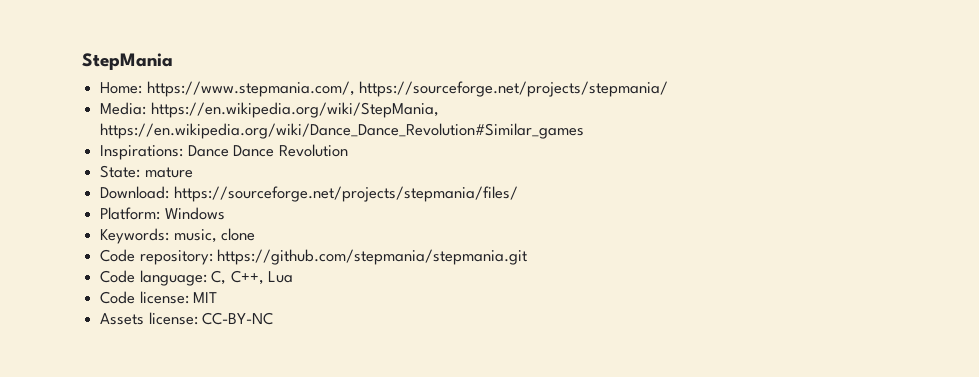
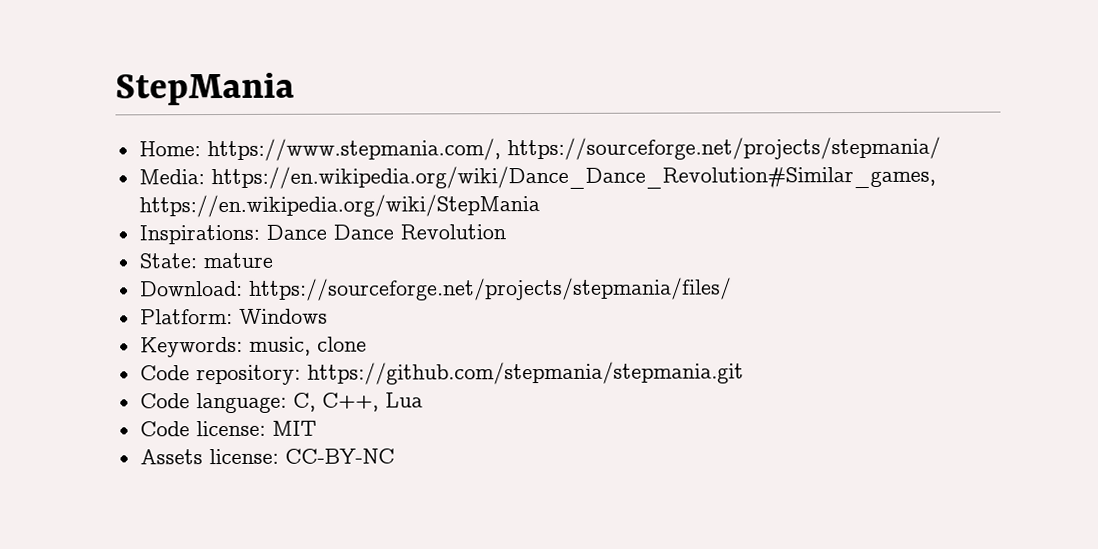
[150,102,439,118] [100,123,585,139] https://en.wikipedia.org/wiki/StepMania, https://en.wikipedia.org/wiki/Dance_Dance_Revolution#Similar_games -> [210,164,936,192] [138,194,540,218] https://en.wikipedia.org/wiki/Dance_Dance_Revolution#Similar_games, https://en.wikipedia.org/wiki/StepMania

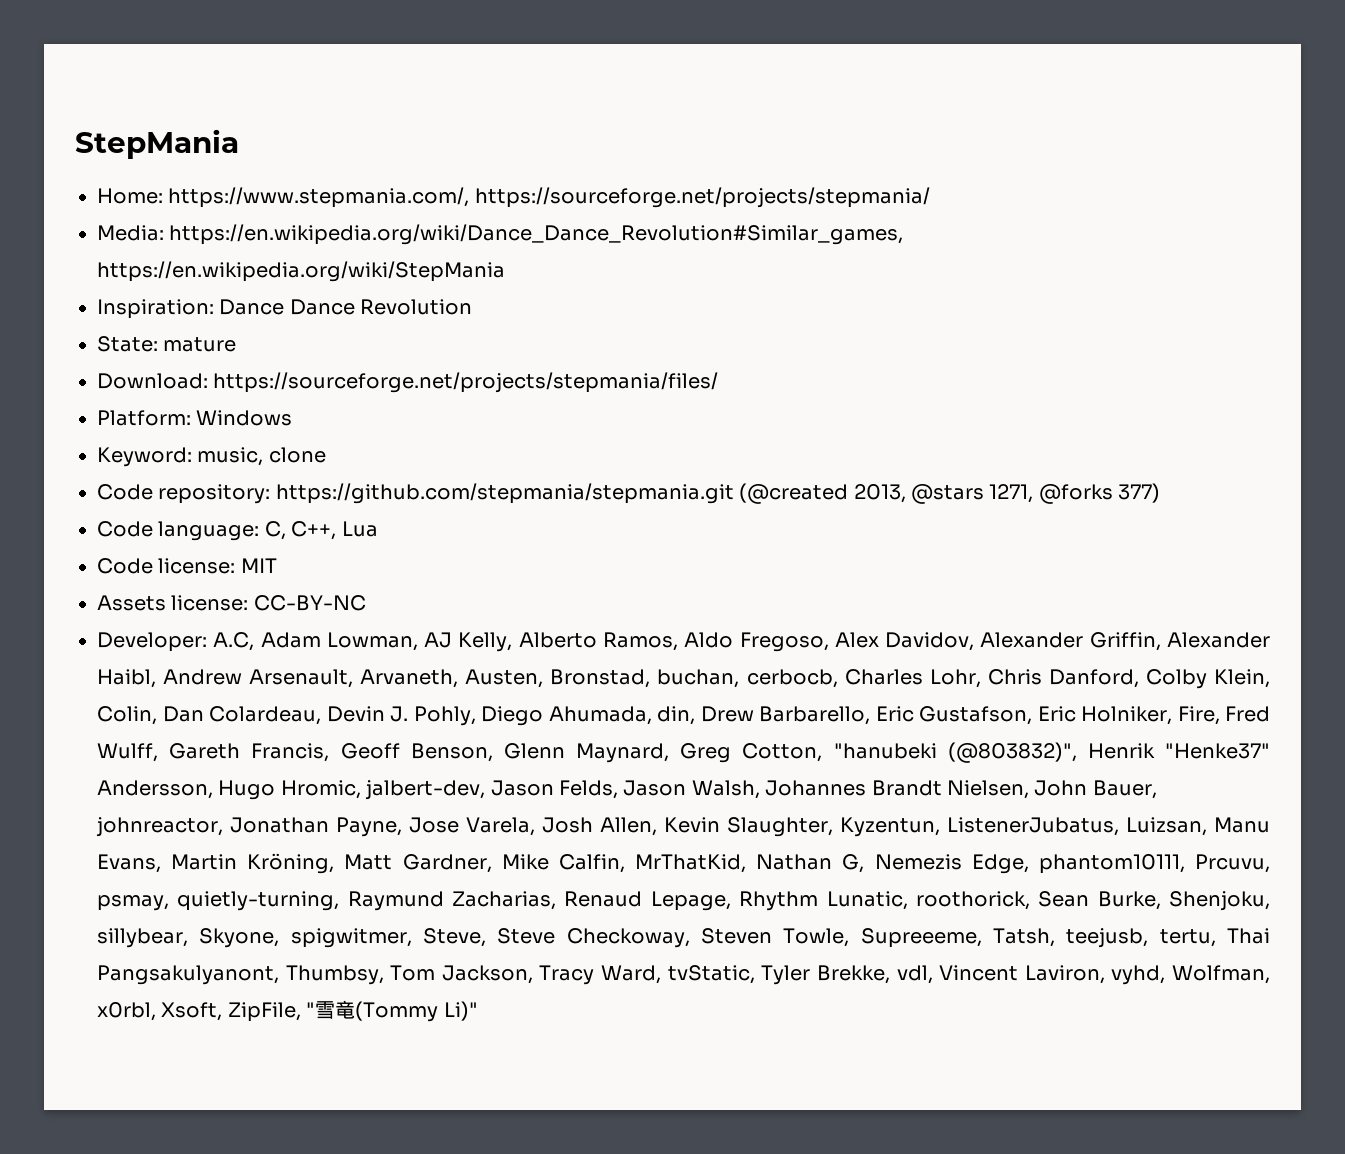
[138,224,260,245] Inspirations: -> [97,299,214,319] Inspiration:
[139,336,243,358] Keywords: -> [97,447,192,467] Keyword:
(744, 373) none -> [739,483,1161,504] (@created 2013, @stars 1271, @forks 377)
(395, 456) none -> [97,632,1270,652] [97,669,1271,689] [97,706,1270,726] [97,742,1270,763] [97,780,1157,800] [96,817,1270,837] [97,853,1270,874] [97,891,1270,911] [97,928,1270,948] [97,965,1270,985] [97,1000,478,1022] // Developer: A.C, Adam Lowman, AJ Kelly, Alberto Ramos, Aldo Fregoso, Alex Davidov, Alexander Griffin, Alexander Haibl, Andrew Arsenault, Arvaneth, Austen, Bronstad, buchan, cerbocb, Charles Lohr, Chris Danford, Colby Klein, Colin, Dan Colardeau, Devin J. Pohly, Diego Ahumada, din, Drew Barbarello, Eric Gustafson, Eric Holniker, Fire, Fred Wulff, Gareth Francis, Geoff Benson, Glenn Maynard, Greg Cotton, "hanubeki (@803832)", Henrik "Henke37" Andersson, Hugo Hromic, jalbert-dev, Jason Felds, Jason Walsh, Johannes Brandt Nielsen, John Bauer, johnreactor, Jonathan Payne, Jose Varela, Josh Allen, Kevin Slaughter, Kyzentun, ListenerJubatus, Luizsan, Manu Evans, Martin Kröning, Matt Gardner, Mike Calfin, MrThatKid, Nathan G, Nemezis Edge, phantom10111, Prcuvu, psmay, quietly-turning, Raymund Zacharias, Renaud Lepage, Rhythm Lunatic, roothorick, Sean Burke, Shenjoku, sillybear, Skyone, spigwitmer, Steve, Steve Checkoway, Steven Towle, Supreeeme, Tatsh, teejusb, tertu, Thai Pangsakulyanont, Thumbsy, Tom Jackson, Tracy Ward, tvStatic, Tyler Brekke, vdl, Vincent Laviron, vyhd, Wolfman, x0rbl, Xsoft, ZipFile, "雪竜(Tommy Li)"

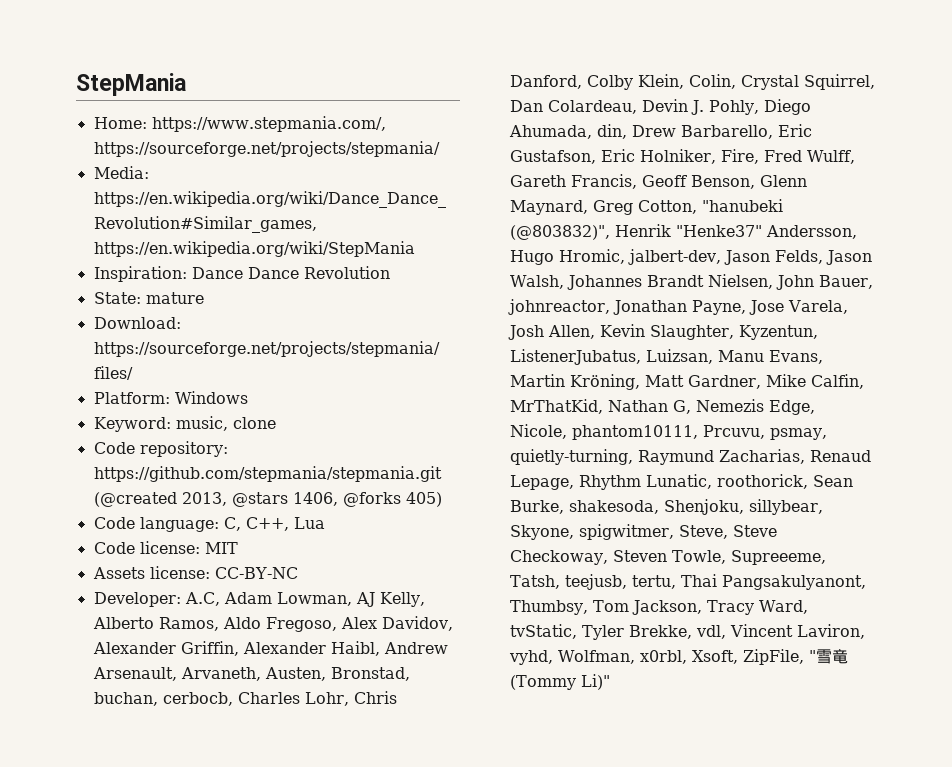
[989,483,1161,504] 1271, @forks 377) -> [292,492,442,507] 1406, @forks 405)
(157, 715) none -> [740,74,875,90] Crystal Squirrel,
(1029, 864) none -> [509,424,567,439] Nicole,
(1161, 900) none -> [568,500,659,514] shakesoda,

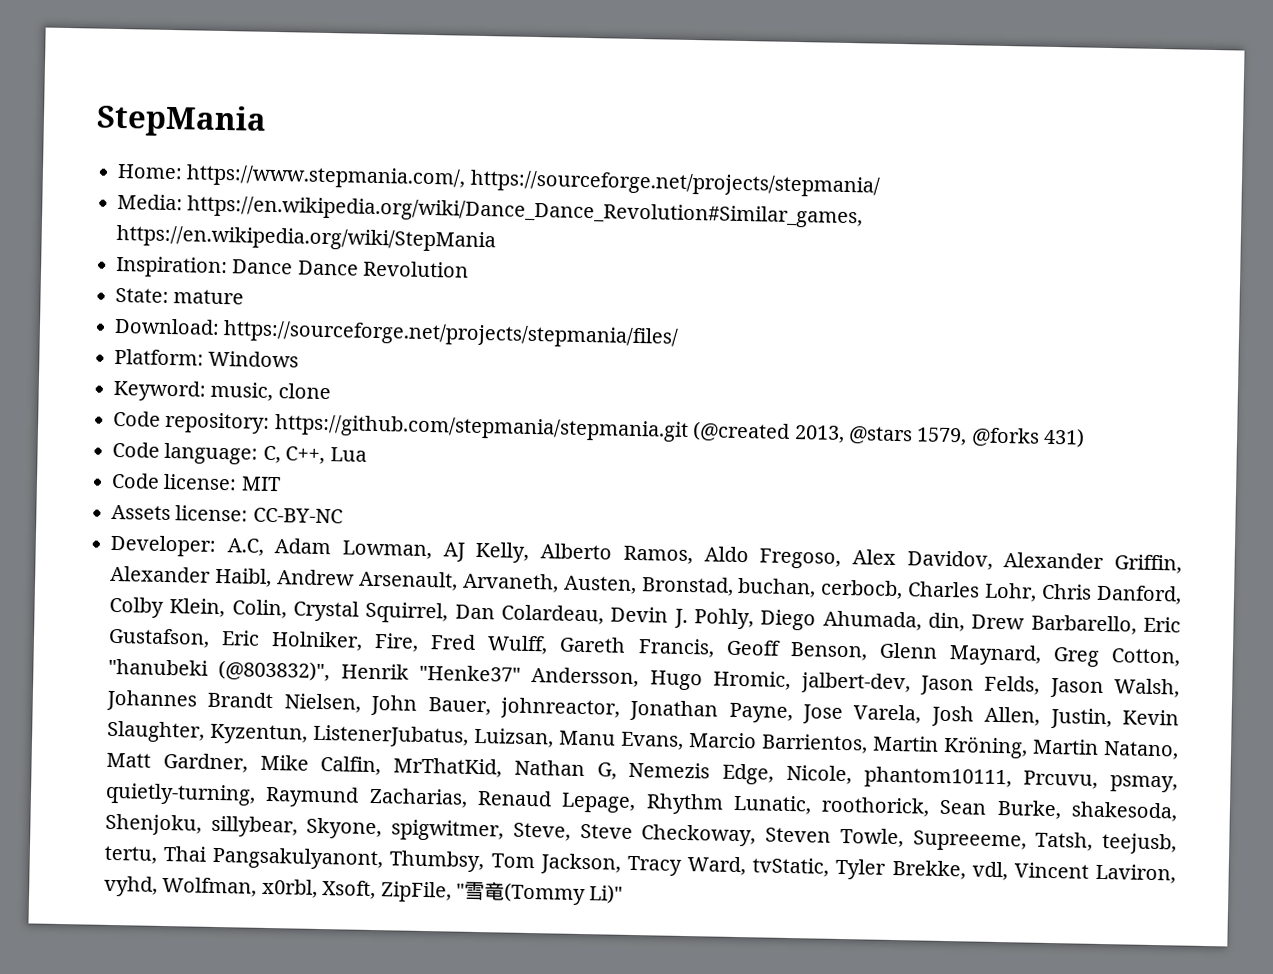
[292,492,442,507] 1406, @forks 405) -> [916,427,1086,448] 1579, @forks 431)
(595, 332) none -> [1049,707,1112,730] Justin,
[509,374,640,390] Martin Kröning, -> [689,732,1179,760] Marcio Barrientos, Martin Kröning, Martin Natano,

